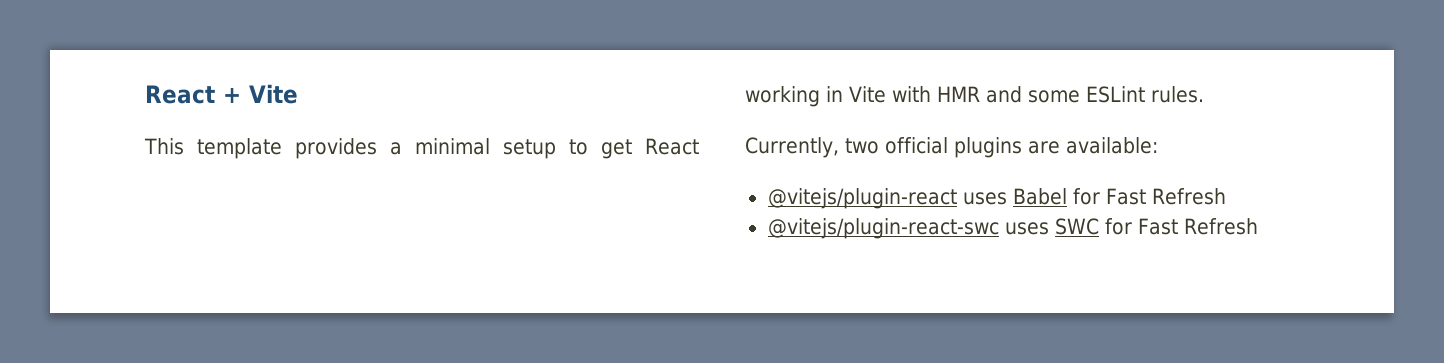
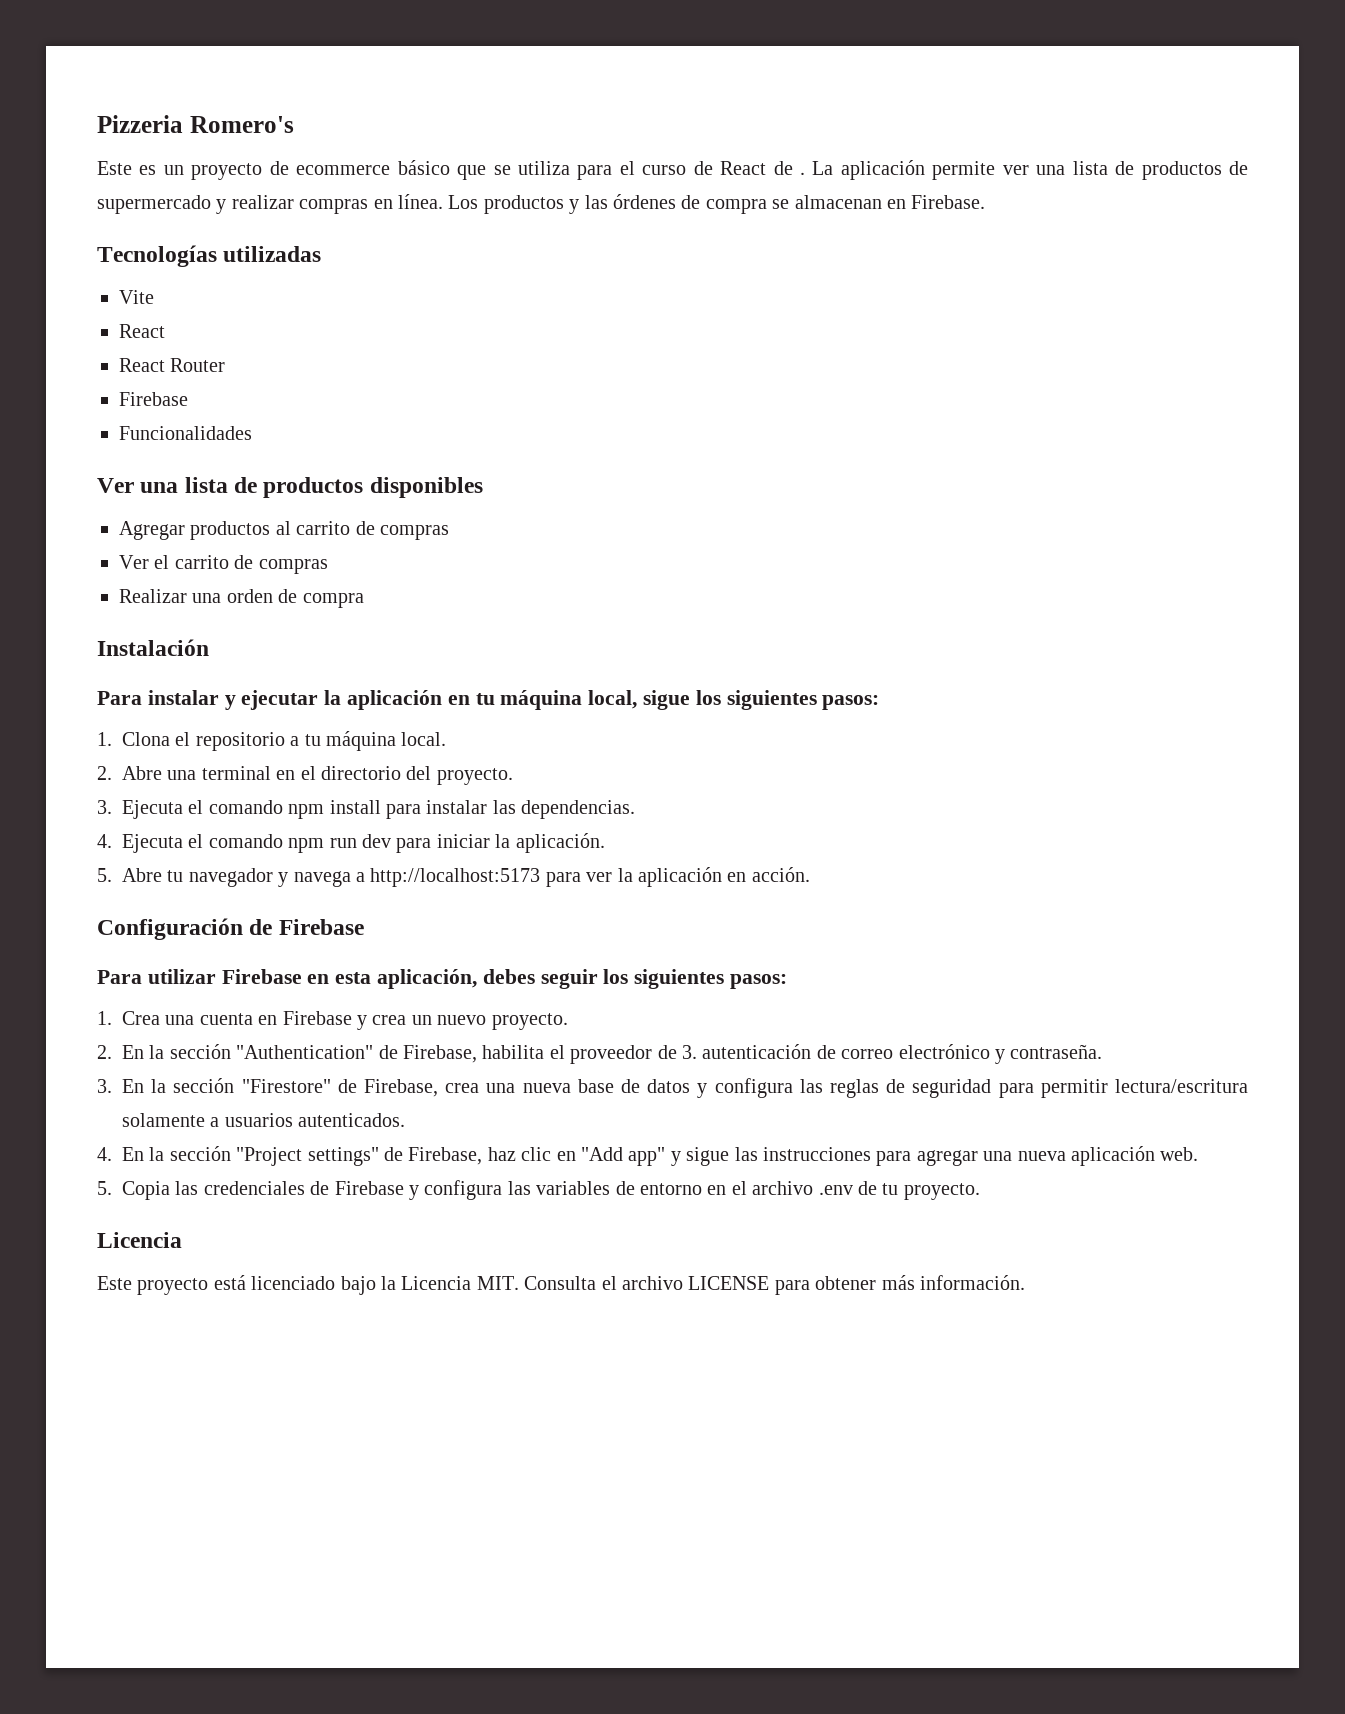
[145,84,298,104] [144,138,700,159] [745,86,1204,107] [745,137,1158,158] [767,188,1226,209] [767,218,1258,239] React + Vite // This template provides a minimal setup to get React working in Vite with HMR and some ESLint rules. // Currently, two official plugins are available: // @vitejs/plugin-react uses Babel for Fast Refresh // @vitejs/plugin-react-swc uses SWC for Fast Refresh -> [97,115,294,133] [97,160,1249,180] [97,194,986,214] [97,245,322,267] [119,290,154,304] [119,324,165,338] [119,358,226,372] [119,392,188,406] [119,426,252,440] [97,477,483,498] [119,521,449,540] [119,555,328,574] [119,589,364,608] [97,639,209,656] [97,690,880,710] [97,731,447,751] [97,766,513,785] [97,800,636,819] [97,833,605,853] [97,867,810,887] [97,918,364,940] [97,969,788,989] [97,1011,568,1030] [97,1044,1103,1064] [97,1078,1249,1098] [122,1113,406,1127] [97,1146,1199,1166] [97,1180,980,1200] [97,1232,182,1248] [97,1275,1025,1295] Pizzeria Romero's // Este es un proyecto de ecommerce básico que se utiliza para el curso de React de . La aplicación permite ver una lista de productos de supermercado y realizar compras en línea. Los productos y las órdenes de compra se almacenan en Firebase. // Tecnologías utilizadas // Vite // React // React Router // Firebase // Funcionalidades // Ver una lista de productos disponibles // Agregar productos al carrito de compras // Ver el carrito de compras // Realizar una orden de compra // Instalación // Para instalar y ejecutar la aplicación en tu máquina local, sigue los siguientes pasos: // 1. Clona el repositorio a tu máquina local. // 2. Abre una terminal en el directorio del proyecto. // 3. Ejecuta el comando npm install para instalar las dependencias. // 4. Ejecuta el comando npm run dev para iniciar la aplicación. // 5. Abre tu navegador y navega a http://localhost:5173 para ver la aplicación en acción. // Configuración de Firebase // Para utilizar Firebase en esta aplicación, debes seguir los siguientes pasos: // 1. Crea una cuenta en Firebase y crea un nuevo proyecto. // 2. En la sección "Authentication" de Firebase, habilita el proveedor de 3. autenticación de correo electrónico y contraseña. // 3. En la sección "Firestore" de Firebase, crea una nueva base de datos y configura las reglas de seguridad para permitir lectura/escritura solamente a usuarios autenticados. // 4. En la sección "Project settings" de Firebase, haz clic en "Add app" y sigue las instrucciones para agregar una nueva aplicación web. // 5. Copia las credenciales de Firebase y configura las variables de entorno en el archivo .env de tu proyecto. // Licencia // Este proyecto está licenciado bajo la Licencia MIT. Consulta el archivo LICENSE para obtener más información.

